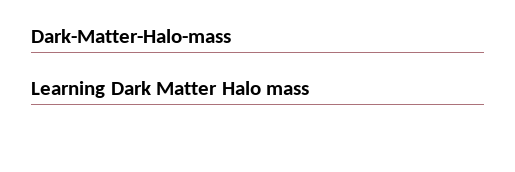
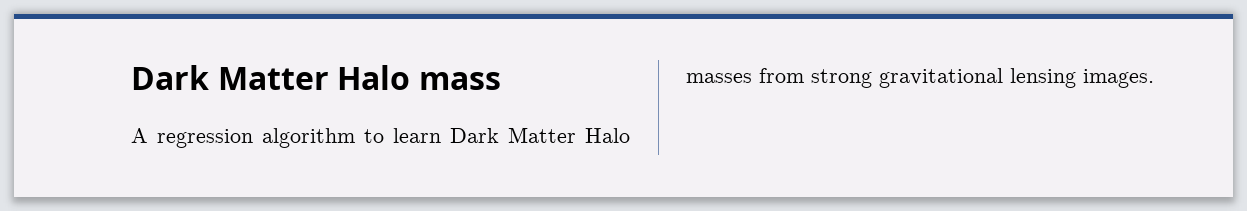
[31,29,231,43] [31,81,105,98] Dark-Matter-Halo-mass // Learning -> (131, 77) none
(310, 90) none -> [131,127,630,148] [686,68,1154,88] // A regression algorithm to learn Dark Matter Halo masses from strong gravitational lensing images.

